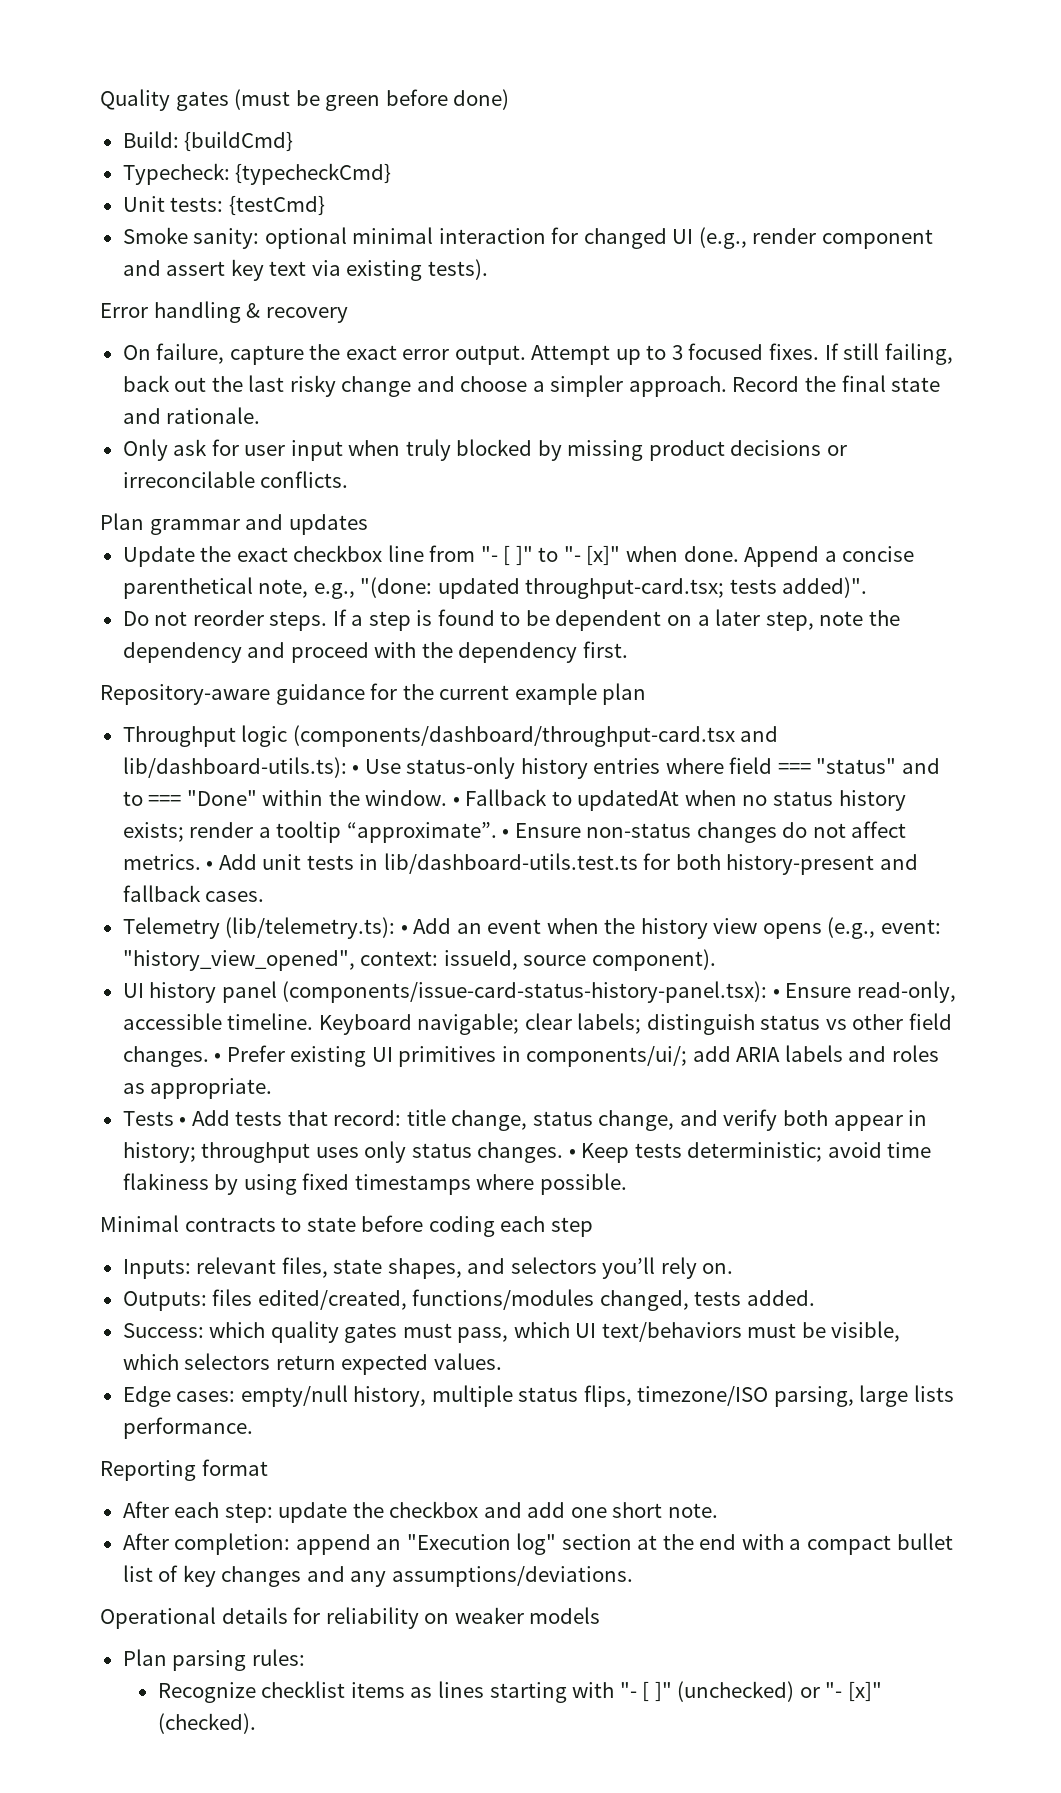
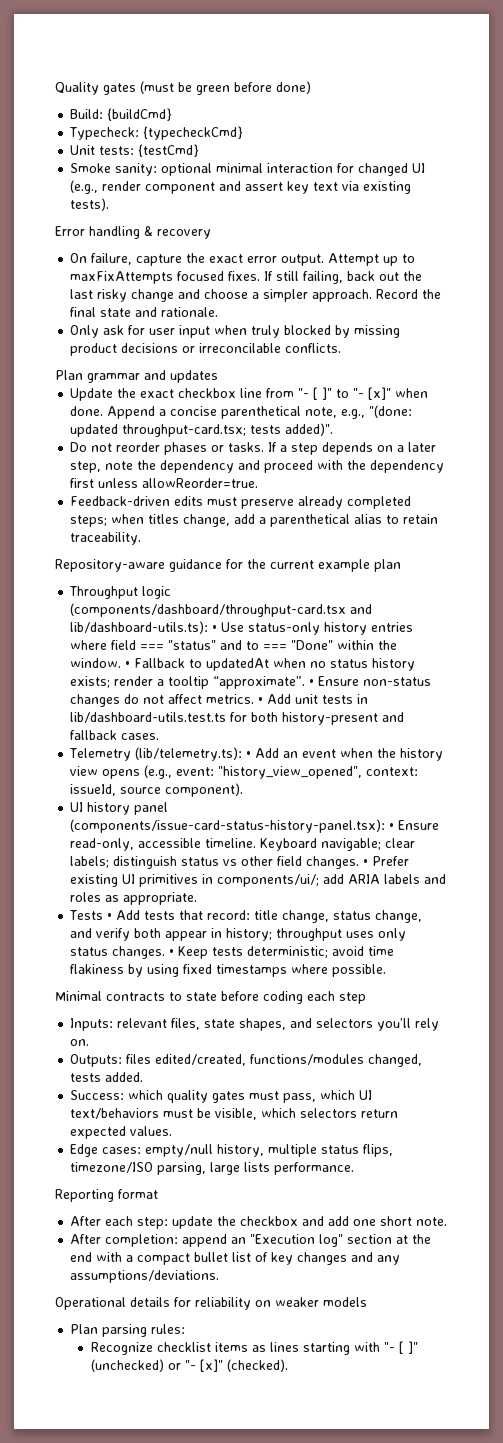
[671,345,683,360] 3 -> [70,271,174,284] maxFixAttempts
[269,609,662,631] steps. If a step is found to be dependent -> [164,442,374,455] phases or tasks. If a step depends
[582,641,628,658] first. -> [70,478,259,488] [70,496,412,509] [70,514,439,527] [70,532,142,545] first unless allowReorder=true. // Feedback-driven edits must preserve already completed steps; when titles change, add a parenthetical alias to retain traceability.

